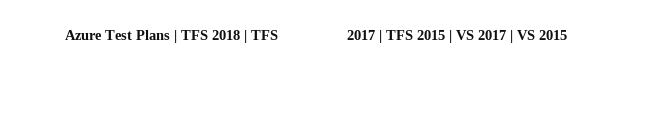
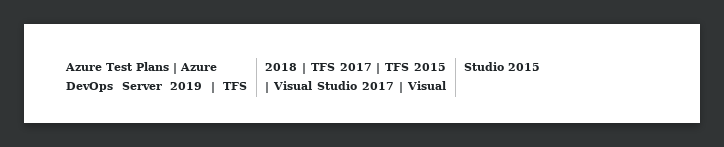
(178, 36) none -> [179,63,217,71] [66,82,215,93] Azure DevOps Server 2019 |
[456,30,535,43] VS 2017 | VS -> [273,81,446,93] [464,62,504,71] Visual Studio 2017 | Visual Studio

